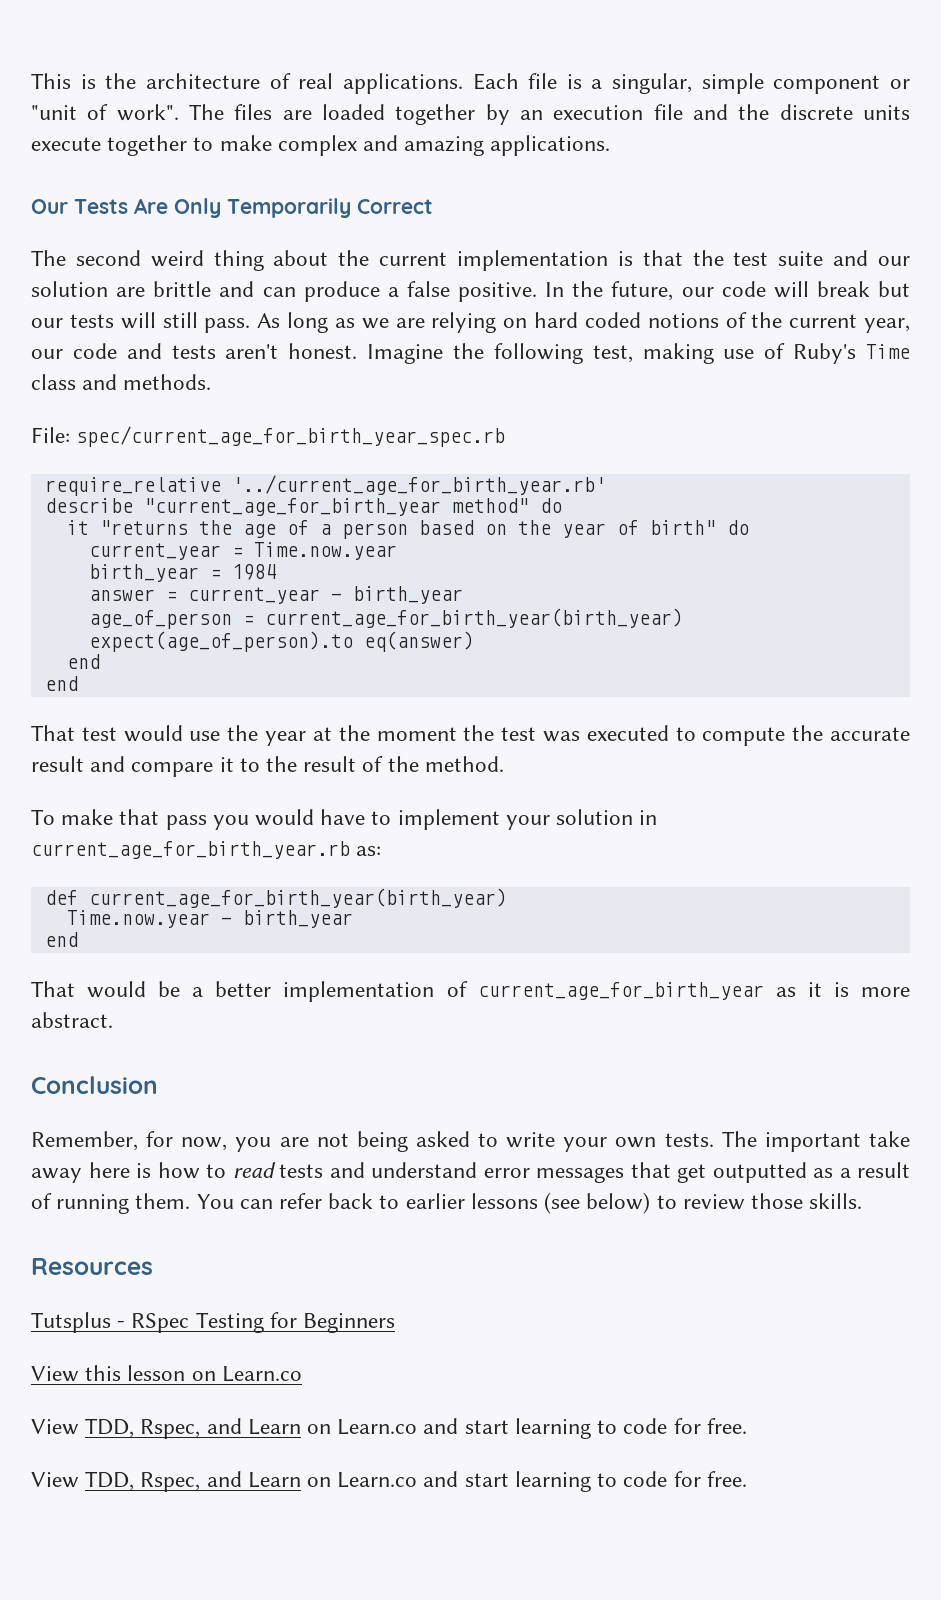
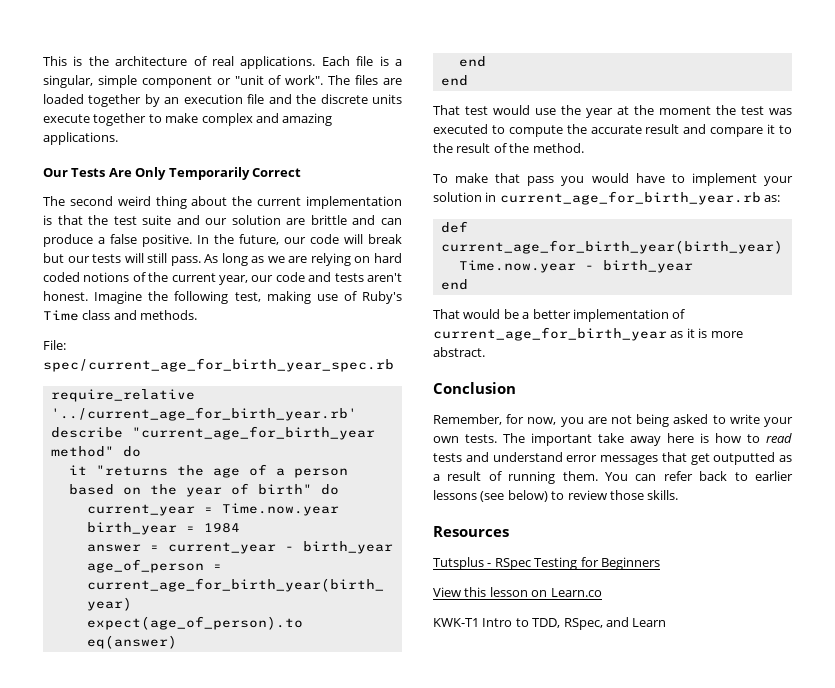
[31,1418,747,1439] [31,1471,747,1492] View TDD, Rspec, and Learn on Learn.co and start learning to code for free. // View TDD, Rspec, and Learn on Learn.co and start learning to code for free. -> [433,617,667,630] KWK-T1 Intro to TDD, RSpec, and Learn

